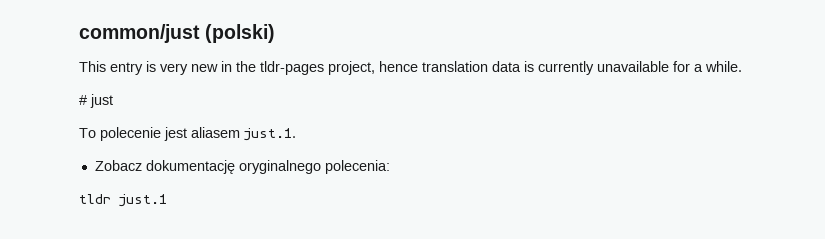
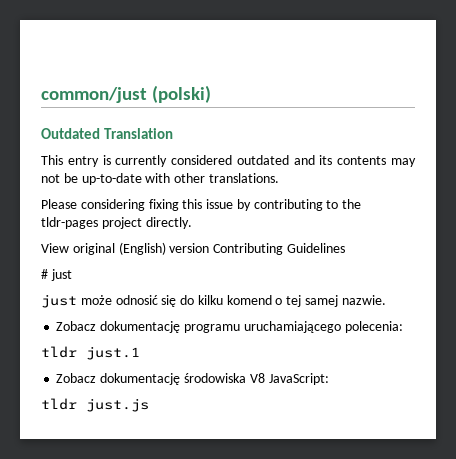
(276, 33) none -> [41,128,174,139] // Outdated Translation
[160,61,742,75] [79,94,113,108] [79,127,296,141] [94,160,321,174] very new in the tldr-pages project, hence translation data is currently unavailable for a while. // # just // To polecenie jest aliasem just.1. // Zobacz dokumentację oryginalnego -> [115,155,416,167] [41,173,279,185] [41,199,362,211] [41,217,192,229] [41,242,345,255] [41,269,72,281] [41,294,386,308] [56,321,341,333] currently considered outdated and its contents may not be up-to-date with other translations. // Please considering fixing this issue by contributing to the tldr-pages project directly. // View original (English) version Contributing Guidelines // # just // just może odnosić się do kilku komend o tej samej nazwie. // Zobacz dokumentację programu uruchamiającego
(167, 200) none -> [56,373,329,385] [41,398,149,412] // Zobacz dokumentację środowiska V8 JavaScript: // tldr just.js

